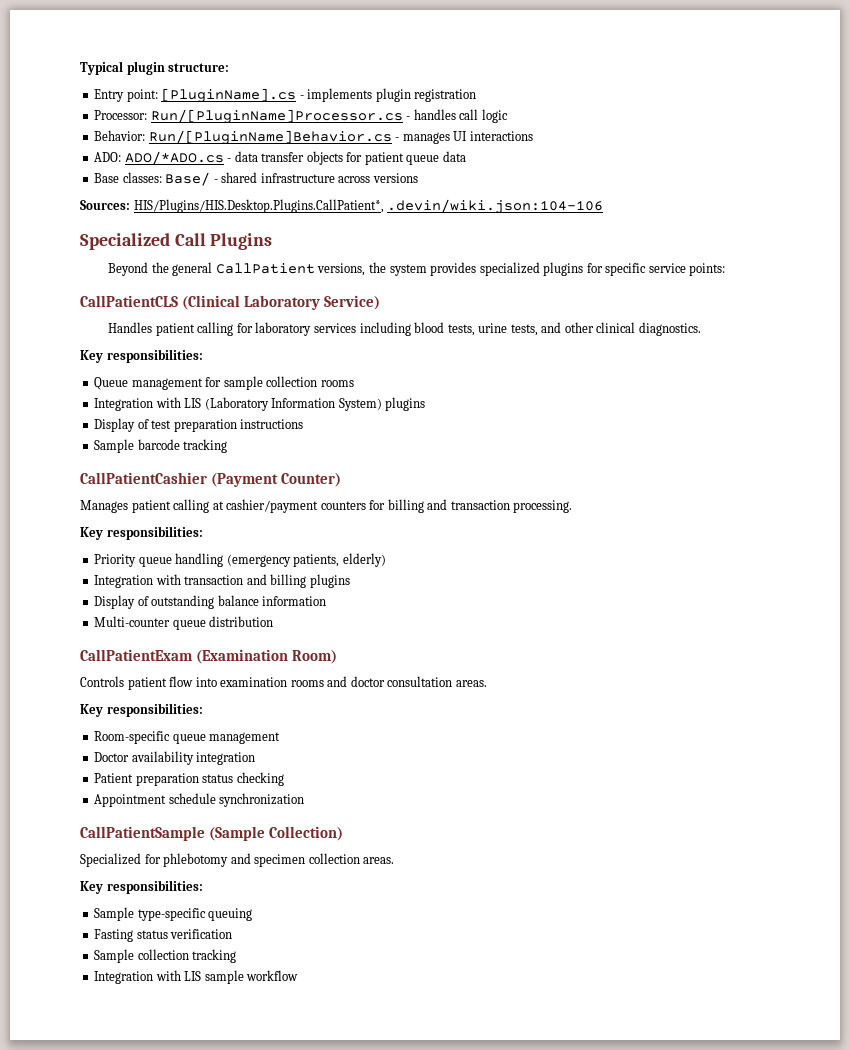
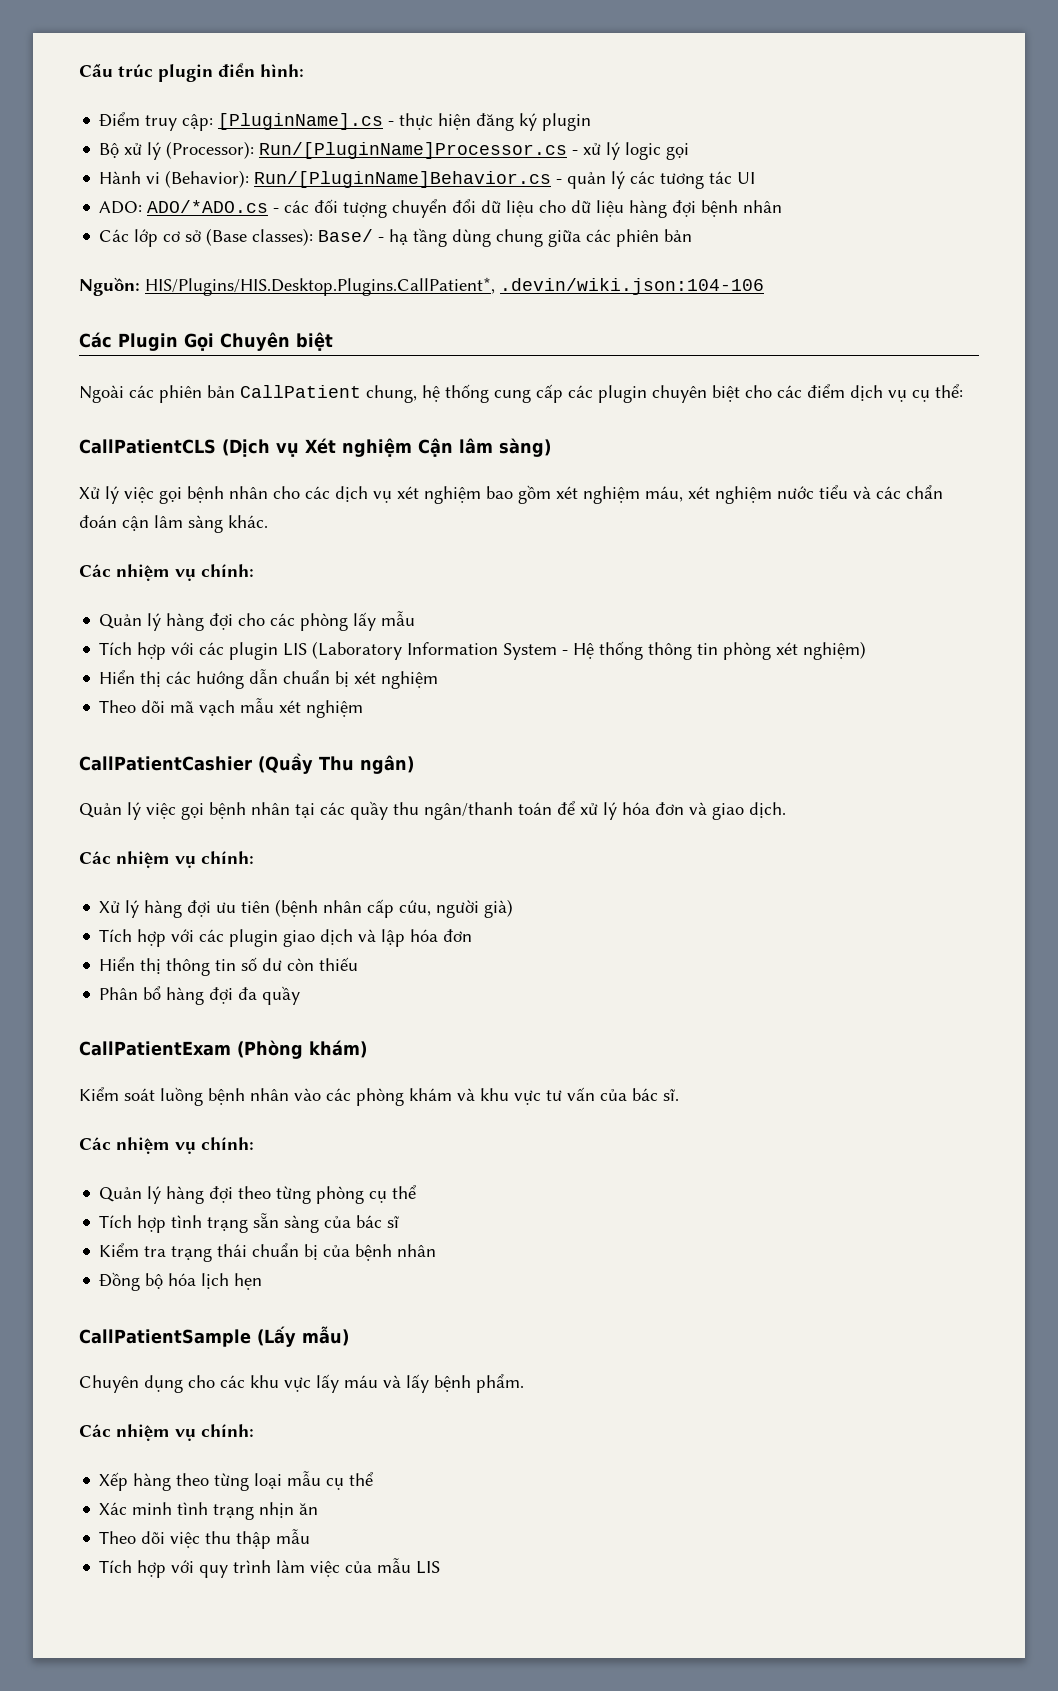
[80,61,230,75] [94,88,477,103] [94,109,508,124] [94,130,450,145] Typical plugin structure: // Entry point: [PluginName].cs - implements plugin registration // Processor: Run/[PluginName]Processor.cs - handles call logic // Behavior: Run/[PluginName]Behavior.cs - manages -> [79,63,304,82] [99,112,592,131] [99,141,690,160] [99,170,733,189] Cấu trúc plugin điển hình: // Điểm truy cập: [PluginName].cs - thực hiện đăng ký plugin // Bộ xử lý (Processor): Run/[PluginName]Processor.cs - xử lý logic gọi // Hành vi (Behavior): Run/[PluginName]Behavior.cs - quản lý các tương tác
[469,131,533,141] interactions -> (756, 178) none
[234,151,466,165] [94,172,418,186] [80,199,604,214] [80,233,273,250] [108,262,726,276] [80,295,381,310] [108,322,701,336] [80,349,203,363] [94,376,354,390] [94,397,426,411] [94,418,304,432] [94,439,228,453] [80,472,342,487] [80,499,573,513] [80,526,203,540] [94,553,386,567] [94,574,350,588] [94,595,327,609] [94,616,274,630] [80,649,338,664] [80,676,487,690] [80,703,203,717] [94,731,281,744] [94,751,256,765] [94,772,284,786] [94,793,305,807] [80,826,344,841] [80,853,395,867] [80,880,203,894] [94,907,253,921] [94,929,233,942] [94,949,237,963] [94,970,299,984] data transfer objects for patient queue data // Base classes: Base/ - shared infrastructure across versions // Sources: HIS/Plugins/HIS.Desktop.Plugins.CallPatient*, .devin/wiki.json:104-106 // Specialized Call Plugins // Beyond the general CallPatient versions, the system provides specialized plugins for specific service points: // CallPatientCLS (Clinical Laboratory Service) // Handles patient calling for laboratory services including blood tests, urine tests, and other clinical diagnostics. // Key responsibilities: // Queue management for sample collection rooms // Integration with LIS (Laboratory Information System) plugins // Display of test preparation instructions // Sample barcode tracking // CallPatientCashier (Payment Counter) // Manages patient calling at cashier/payment counters for billing and transaction processing. // Key responsibilities: // Priority queue handling (emergency patients, elderly) // Integration with transaction and billing plugins // Display of outstanding balance information // Multi-counter queue distribution // CallPatientExam (Examination Room) // Controls patient flow into examination rooms and doctor consultation areas. // Key responsibilities: // Room-specific queue management // Doctor availability integration // Patient preparation status checking // Appointment schedule synchronization // CallPatientSample (Sample Collection) // Specialized for phlebotomy and specimen collection areas. // Key responsibilities: // Sample type-specific queuing // Fasting status verification // Sample collection tracking // Integration with LIS sample workflow -> [284,199,783,218] [99,228,693,247] [79,277,764,296] [79,332,333,351] [79,384,963,403] [79,438,551,457] [79,485,943,504] [79,515,268,533] [79,564,254,581] [99,611,416,631] [99,641,867,660] [99,669,439,689] [99,698,364,718] [79,753,414,774] [79,801,786,820] [79,851,254,868] [99,899,514,918] [99,929,473,947] [99,957,359,976] [99,986,301,1005] [79,1040,367,1059] [79,1087,679,1106] [79,1137,254,1154] [99,1185,417,1204] [99,1213,400,1233] [99,1243,437,1262] [99,1272,263,1291] [79,1326,349,1347] [79,1374,524,1393] [79,1424,254,1441] [99,1471,374,1491] [99,1502,319,1520] [99,1529,311,1549] [99,1558,441,1578] các đối tượng chuyển đổi dữ liệu cho dữ liệu hàng đợi bệnh nhân // Các lớp cơ sở (Base classes): Base/ - hạ tầng dùng chung giữa các phiên bản // Nguồn: HIS/Plugins/HIS.Desktop.Plugins.CallPatient*, .devin/wiki.json:104-106 // Các Plugin Gọi Chuyên biệt // Ngoài các phiên bản CallPatient chung, hệ thống cung cấp các plugin chuyên biệt cho các điểm dịch vụ cụ thể: // CallPatientCLS (Dịch vụ Xét nghiệm Cận lâm sàng) // Xử lý việc gọi bệnh nhân cho các dịch vụ xét nghiệm bao gồm xét nghiệm máu, xét nghiệm nước tiểu và các chẩn đoán cận lâm sàng khác. // Các nhiệm vụ chính: // Quản lý hàng đợi cho các phòng lấy mẫu // Tích hợp với các plugin LIS (Laboratory Information System - Hệ thống thông tin phòng xét nghiệm) // Hiển thị các hướng dẫn chuẩn bị xét nghiệm // Theo dõi mã vạch mẫu xét nghiệm // CallPatientCashier (Quầy Thu ngân) // Quản lý việc gọi bệnh nhân tại các quầy thu ngân/thanh toán để xử lý hóa đơn và giao dịch. // Các nhiệm vụ chính: // Xử lý hàng đợi ưu tiên (bệnh nhân cấp cứu, người già) // Tích hợp với các plugin giao dịch và lập hóa đơn // Hiển thị thông tin số dư còn thiếu // Phân bổ hàng đợi đa quầy // CallPatientExam (Phòng khám) // Kiểm soát luồng bệnh nhân vào các phòng khám và khu vực tư vấn của bác sĩ. // Các nhiệm vụ chính: // Quản lý hàng đợi theo từng phòng cụ thể // Tích hợp tình trạng sẵn sàng của bác sĩ // Kiểm tra trạng thái chuẩn bị của bệnh nhân // Đồng bộ hóa lịch hẹn // CallPatientSample (Lấy mẫu) // Chuyên dụng cho các khu vực lấy máu và lấy bệnh phẩm. // Các nhiệm vụ chính: // Xếp hàng theo từng loại mẫu cụ thể // Xác minh tình trạng nhịn ăn // Theo dõi việc thu thập mẫu // Tích hợp với quy trình làm việc của mẫu LIS

